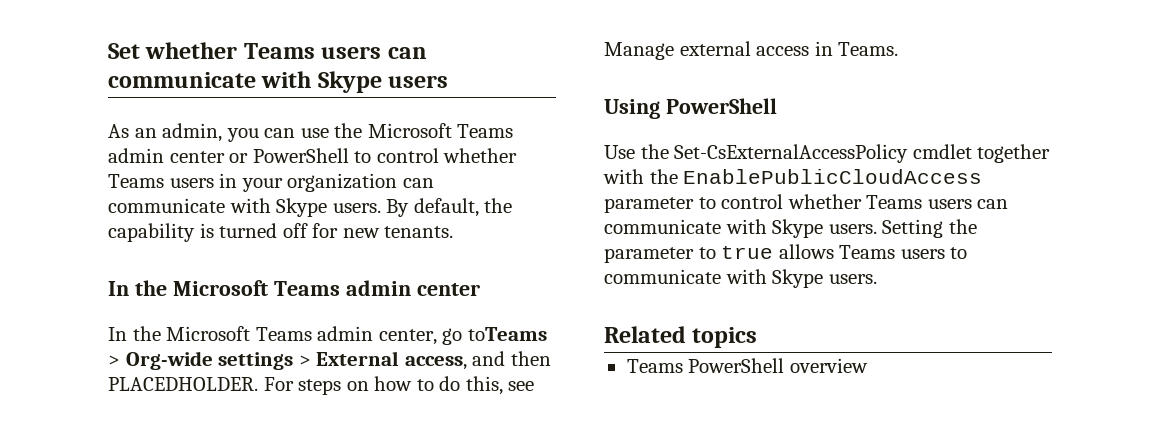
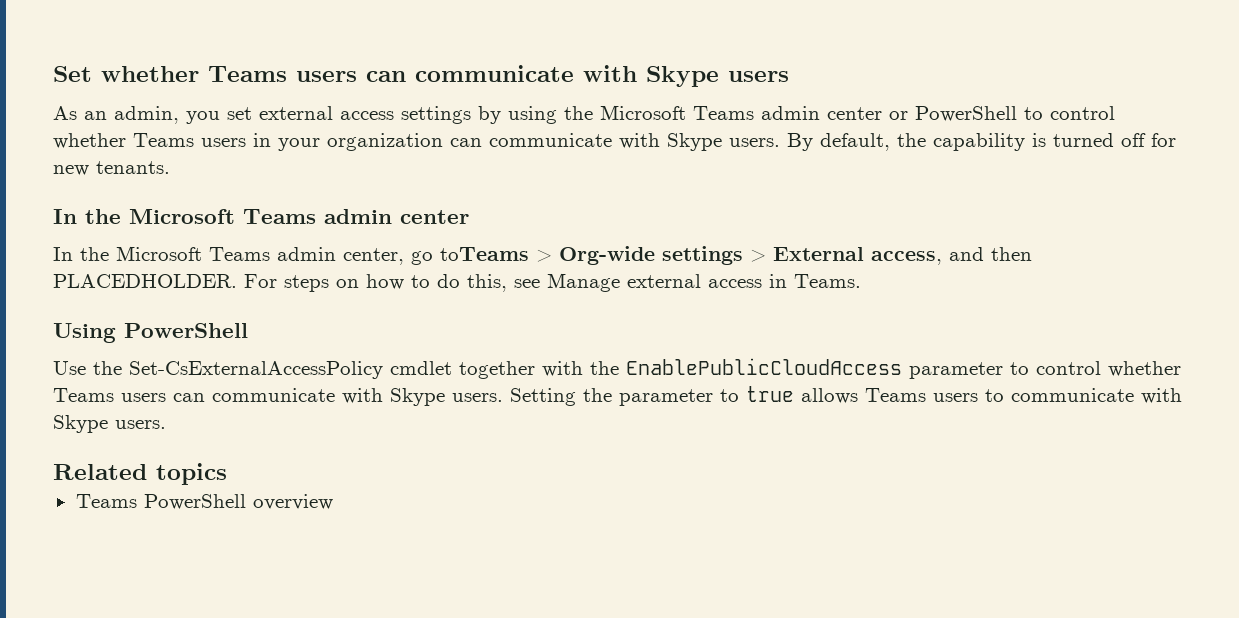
[264,128,329,138] can use -> [227,106,557,124] set external access settings by using

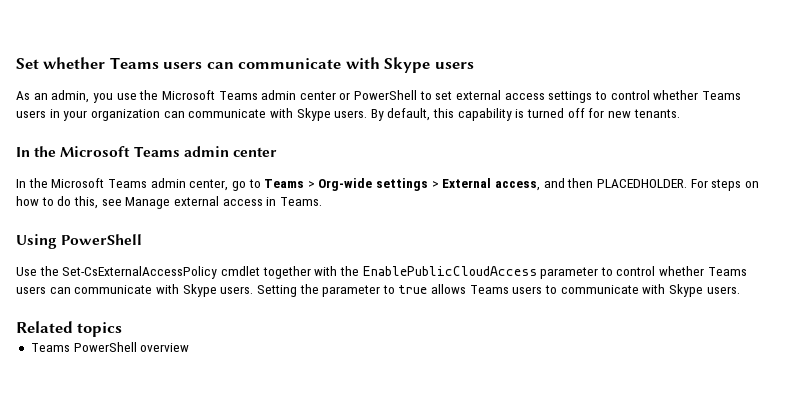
[227,106,557,124] set external access settings by using -> [116,93,137,100] use
(1043, 113) none -> [435,90,607,103] set external access settings to
[897,133,926,147] the -> [433,108,455,118] this
[440,247,529,261] toTeams -> [248,179,305,188] to Teams

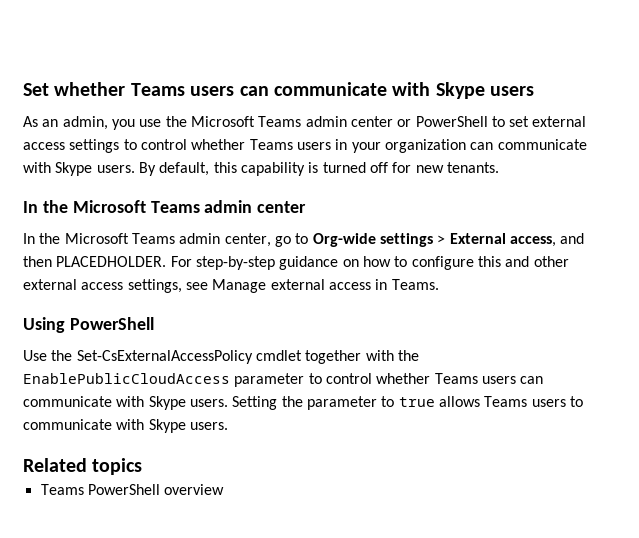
[264,179,315,188] Teams > -> (309, 238) none
[711,179,742,191] steps -> [195,256,339,270] step-by-step guidance
[57,196,98,209] do this, -> [411,256,569,270] [23,279,182,293] configure this and other external access settings,

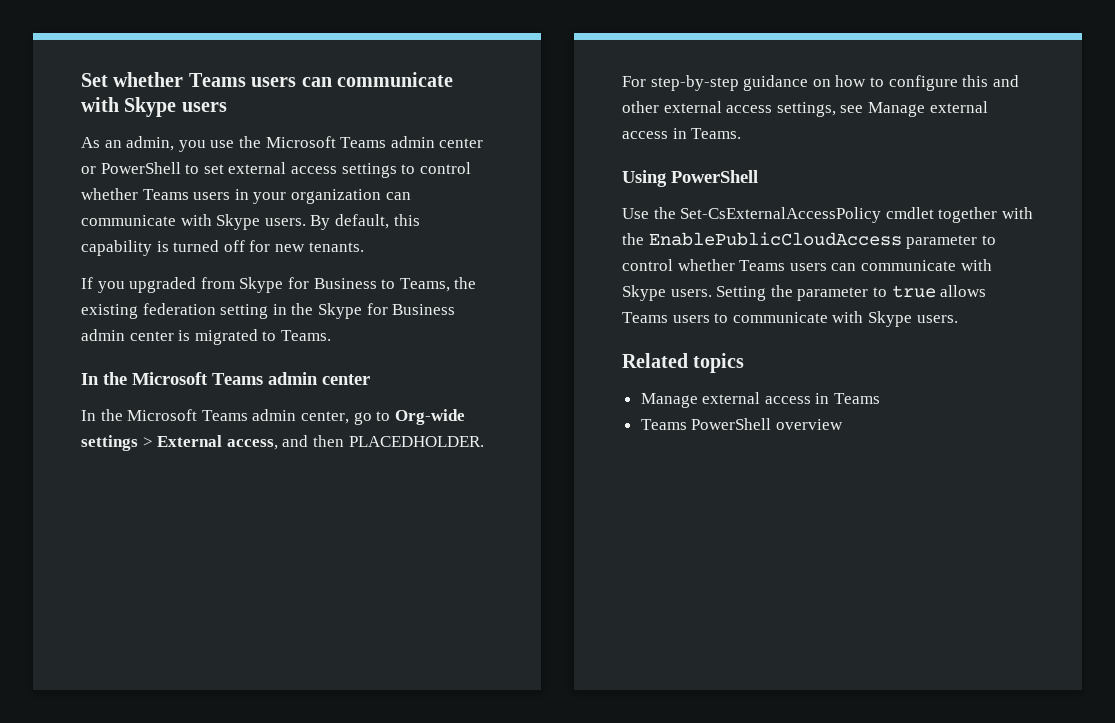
(499, 167) none -> [81,277,477,293] [81,303,456,319] [81,329,331,345] // If you upgraded from Skype for Business to Teams, the existing federation setting in the Skype for Business admin center is migrated to Teams.
(143, 466) none -> [640,392,881,408] // Manage external access in Teams

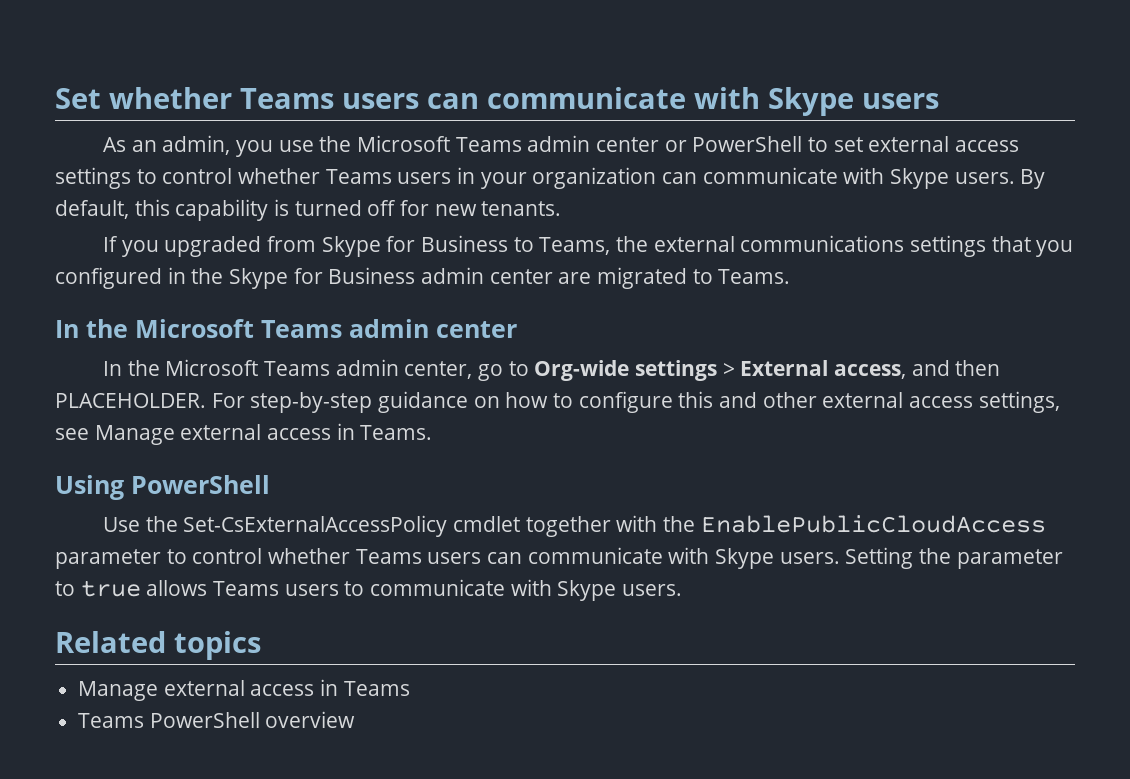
[81,303,269,319] existing federation setting -> [653,235,1074,257] [55,267,162,289] external communications settings that you configured
[178,330,191,341] is -> [558,272,592,284] are
[348,436,484,447] PLACEDHOLDER. -> [55,393,206,408] PLACEHOLDER.

